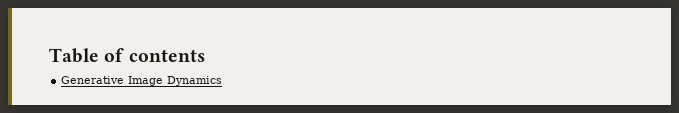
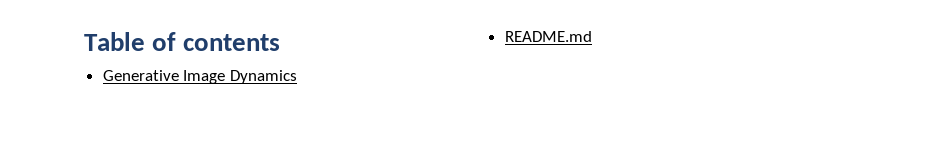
(223, 81) none -> [504,31,592,42] // README.md

